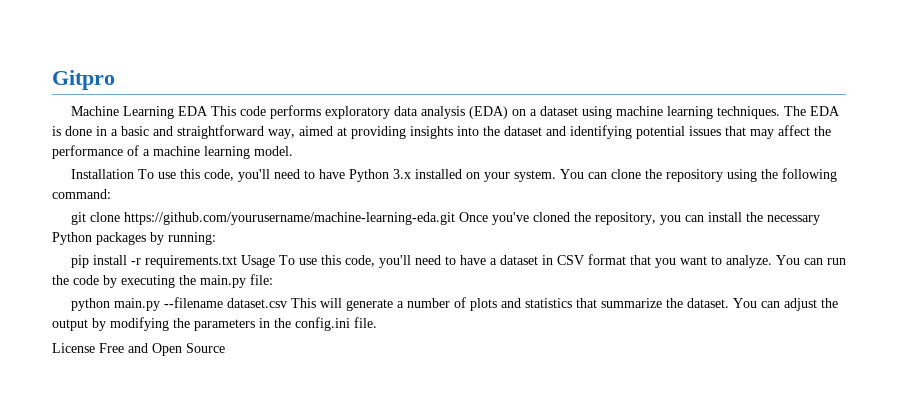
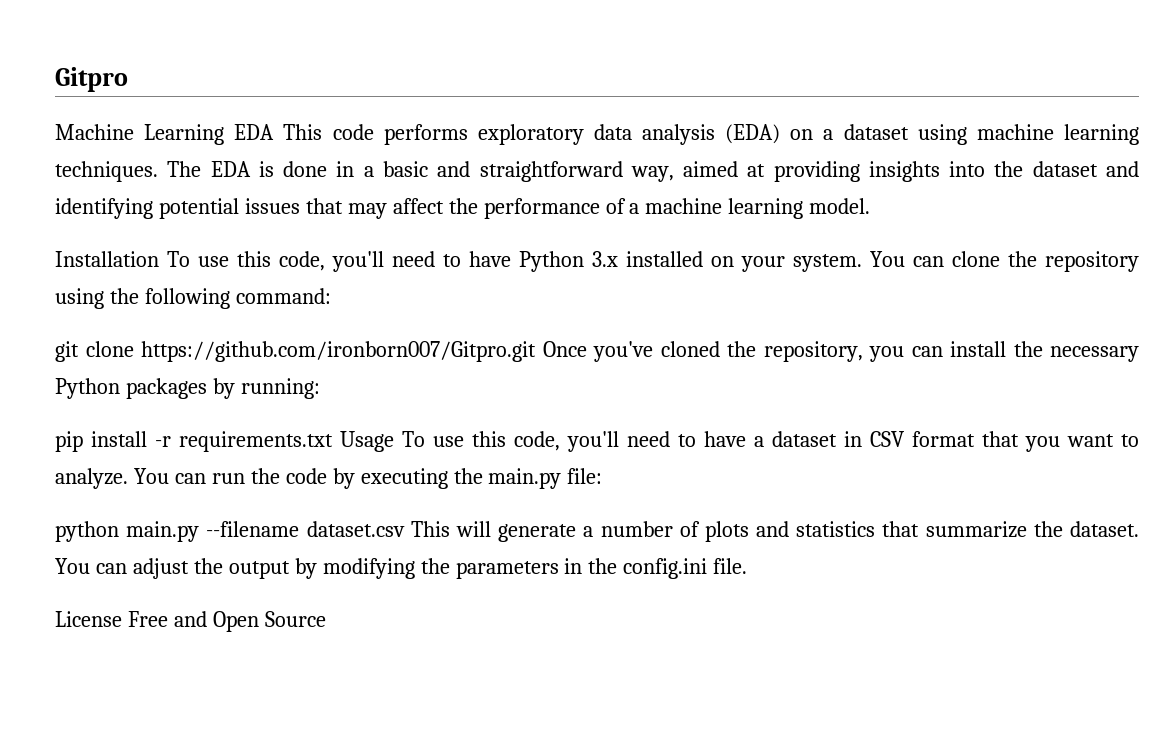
[123,212,455,225] https://github.com/yourusername/machine-learning-eda.git -> [141,341,536,362] https://github.com/ironborn007/Gitpro.git

